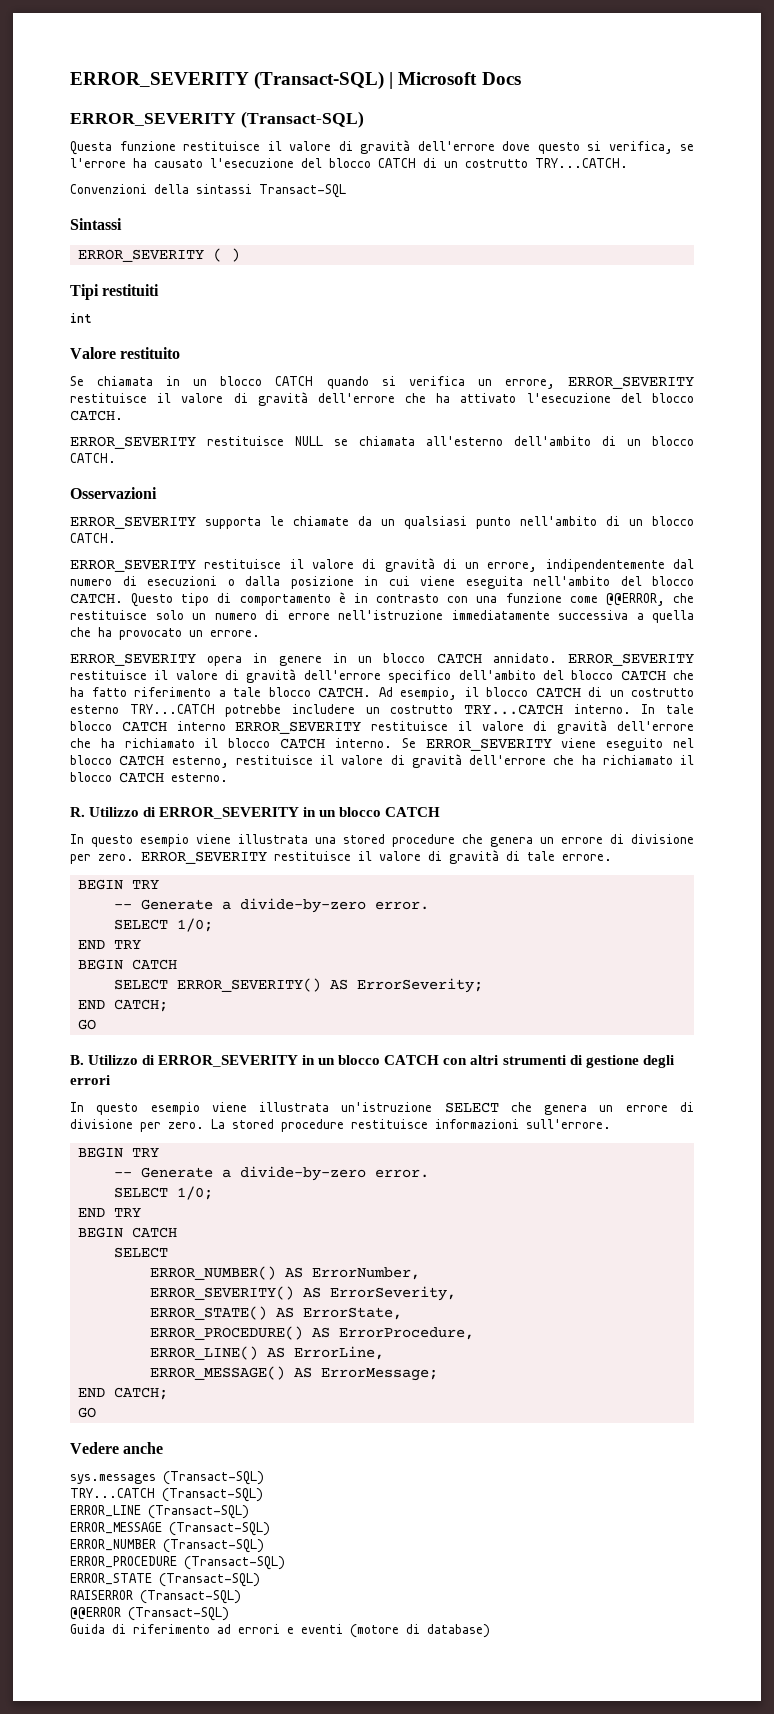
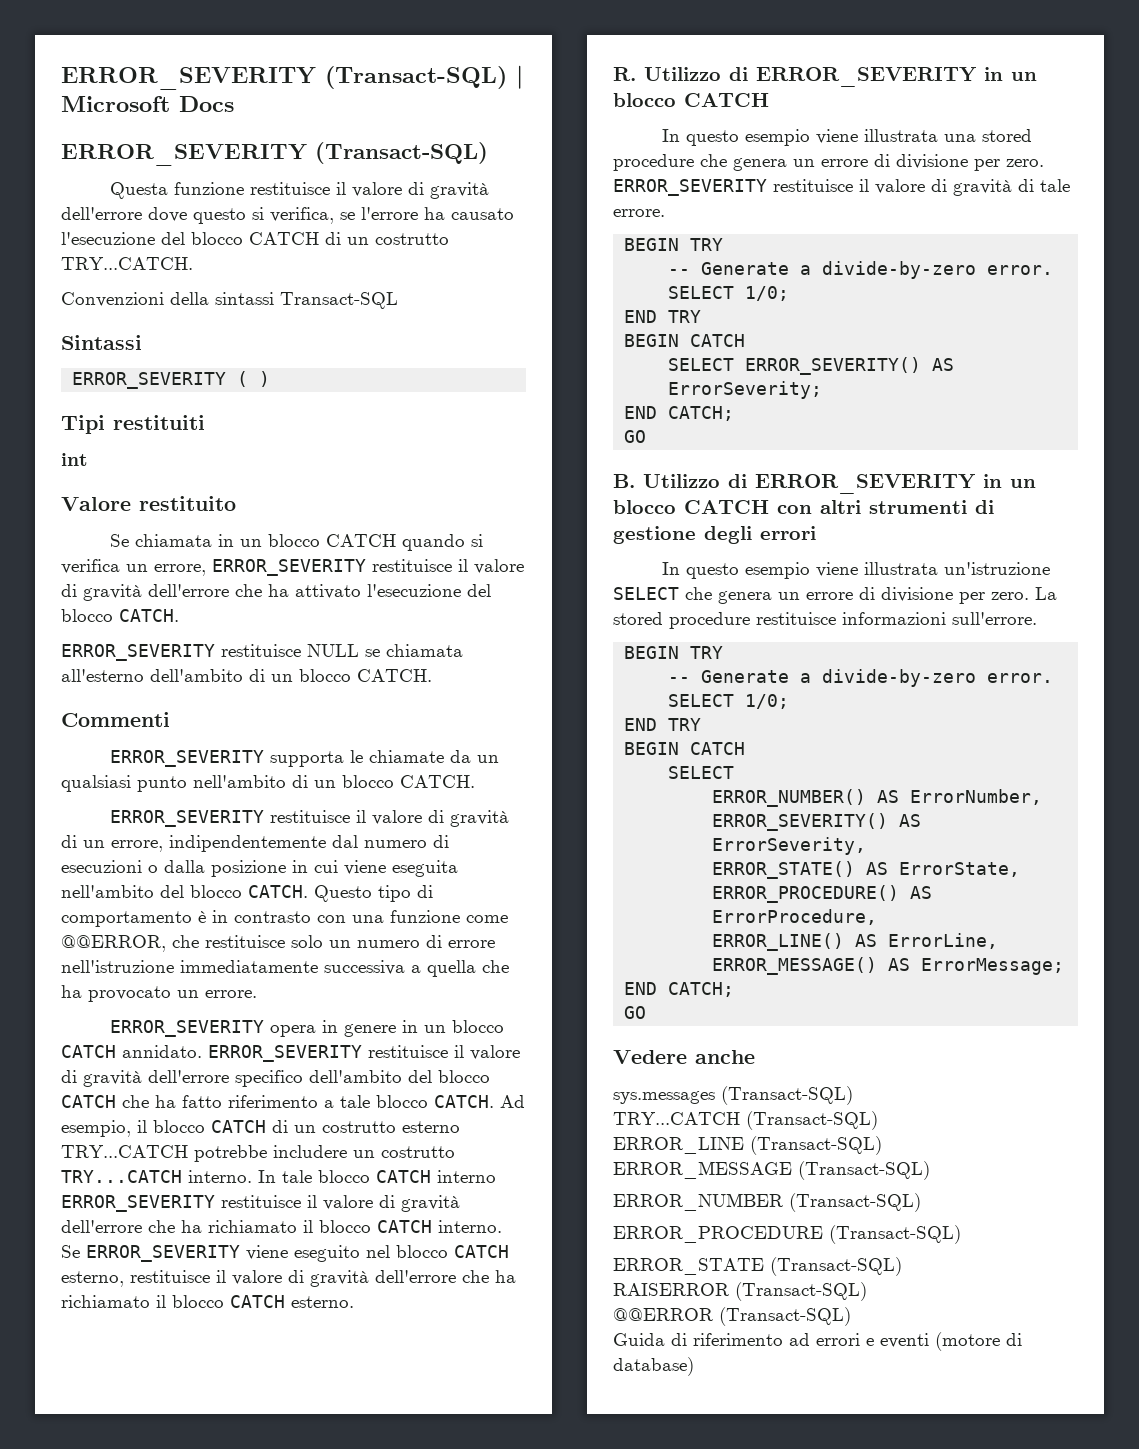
[70,487,157,499] Osservazioni -> [61,712,170,727] Commenti

